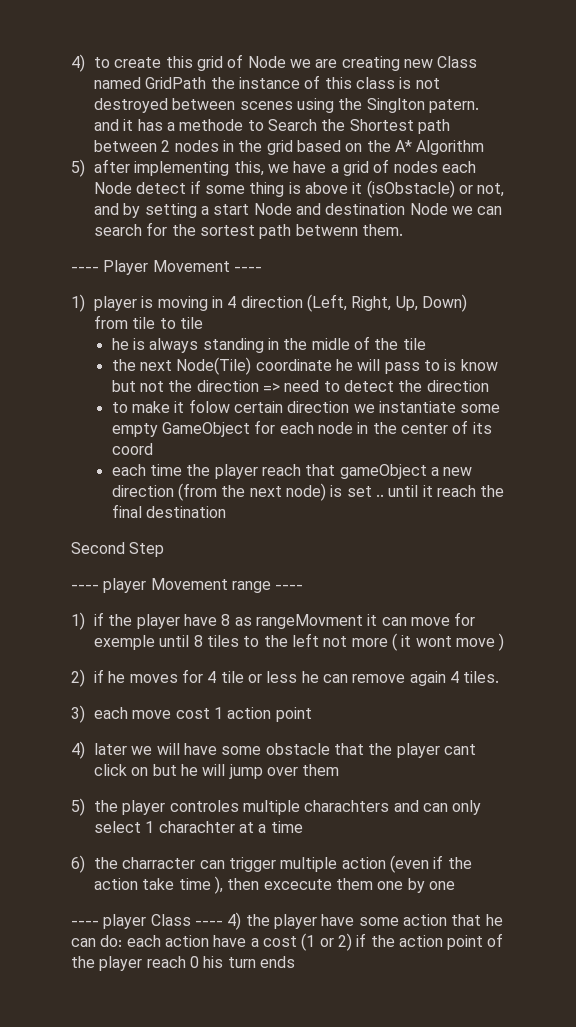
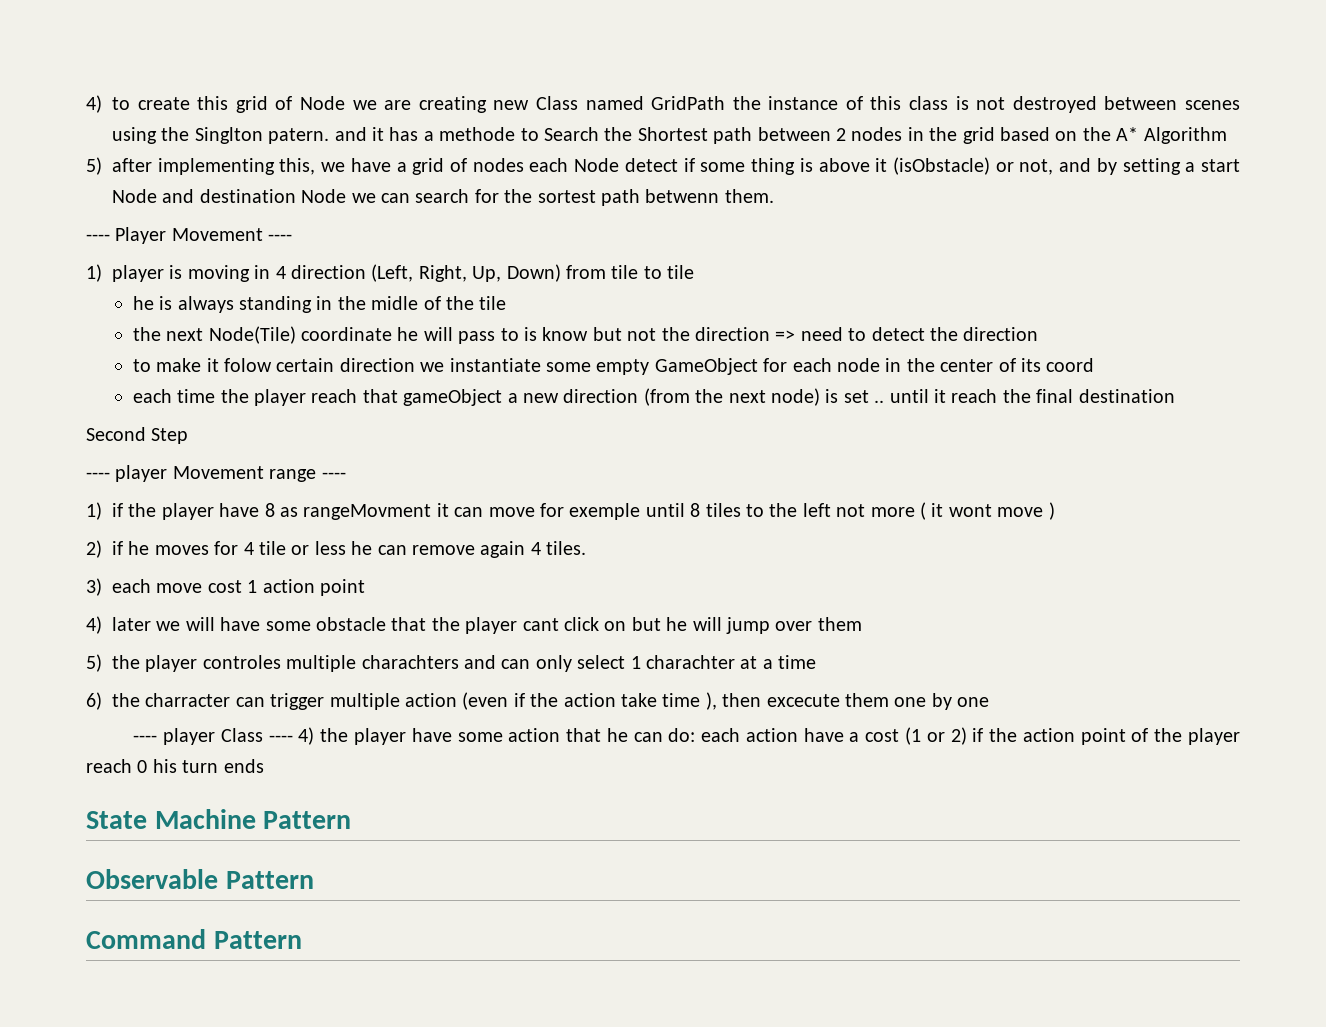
(295, 962) none -> [86,809,352,829] [86,869,314,889] [86,929,302,949] // State Machine Pattern // Observable Pattern // Command Pattern

